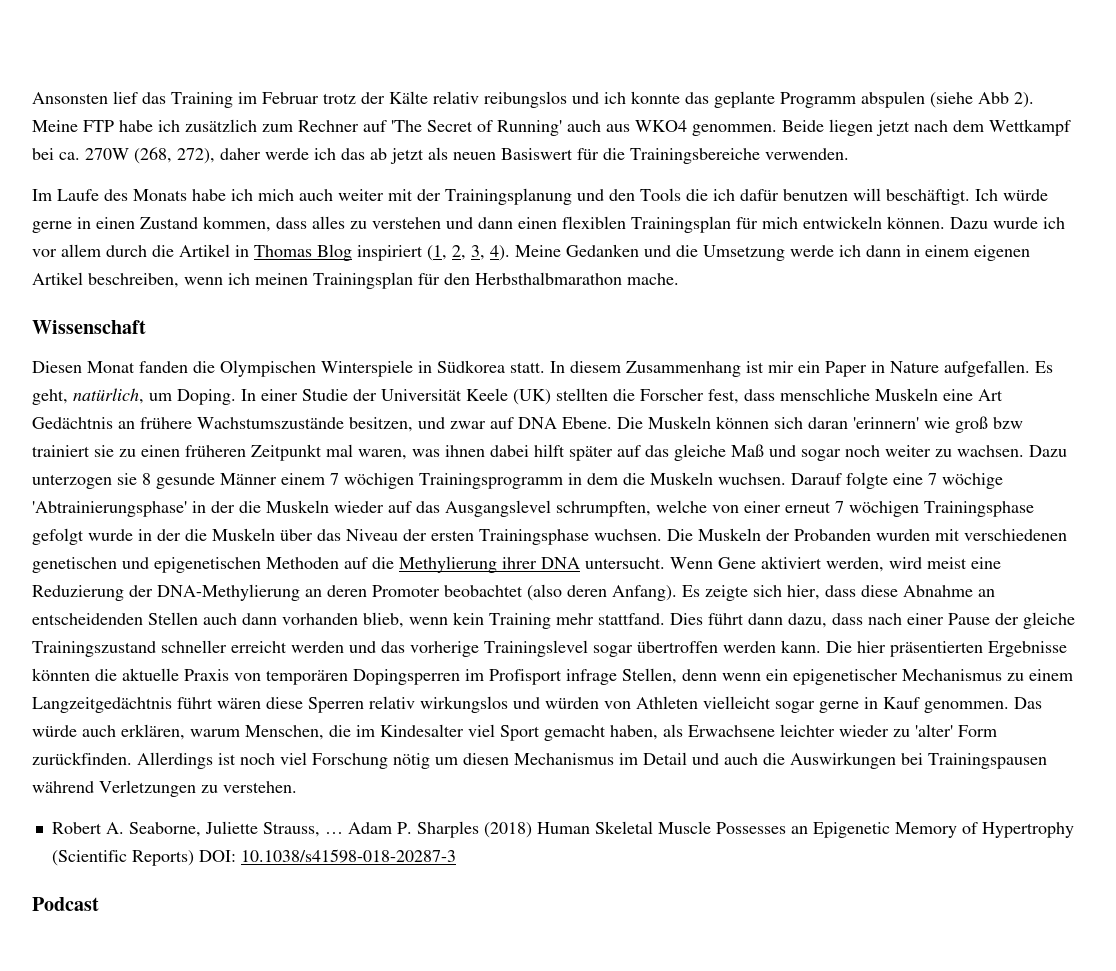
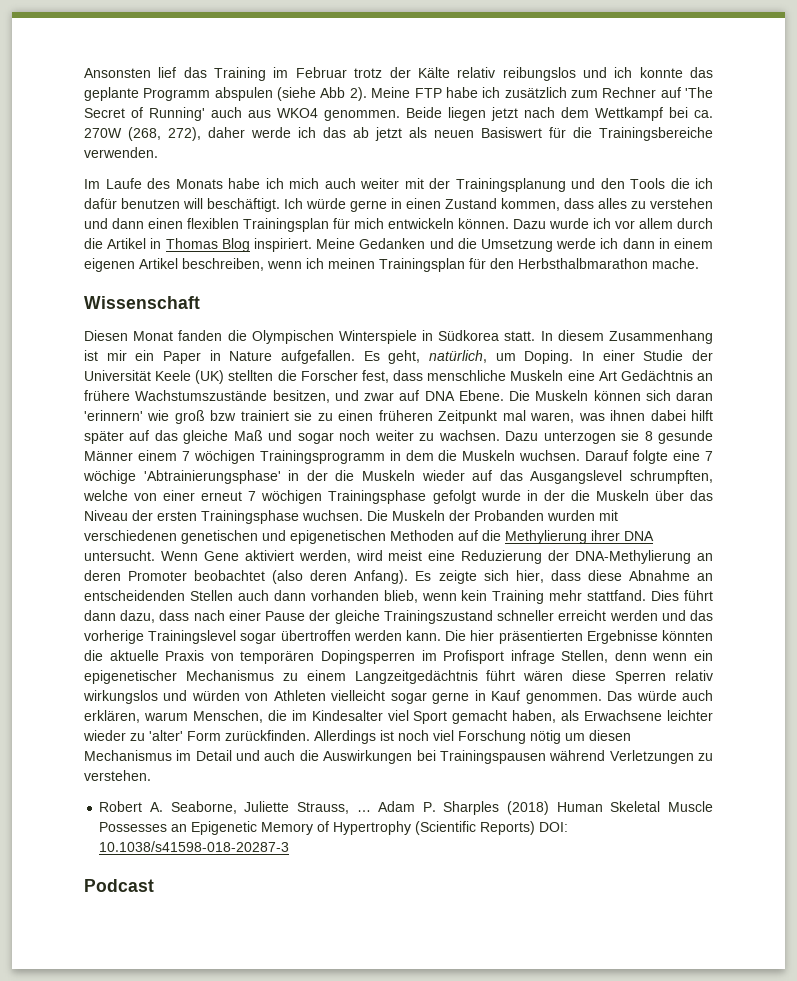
[357,245,510,261] inspiriert (1, 2, 3, 4). -> [254,238,312,252] inspiriert.

